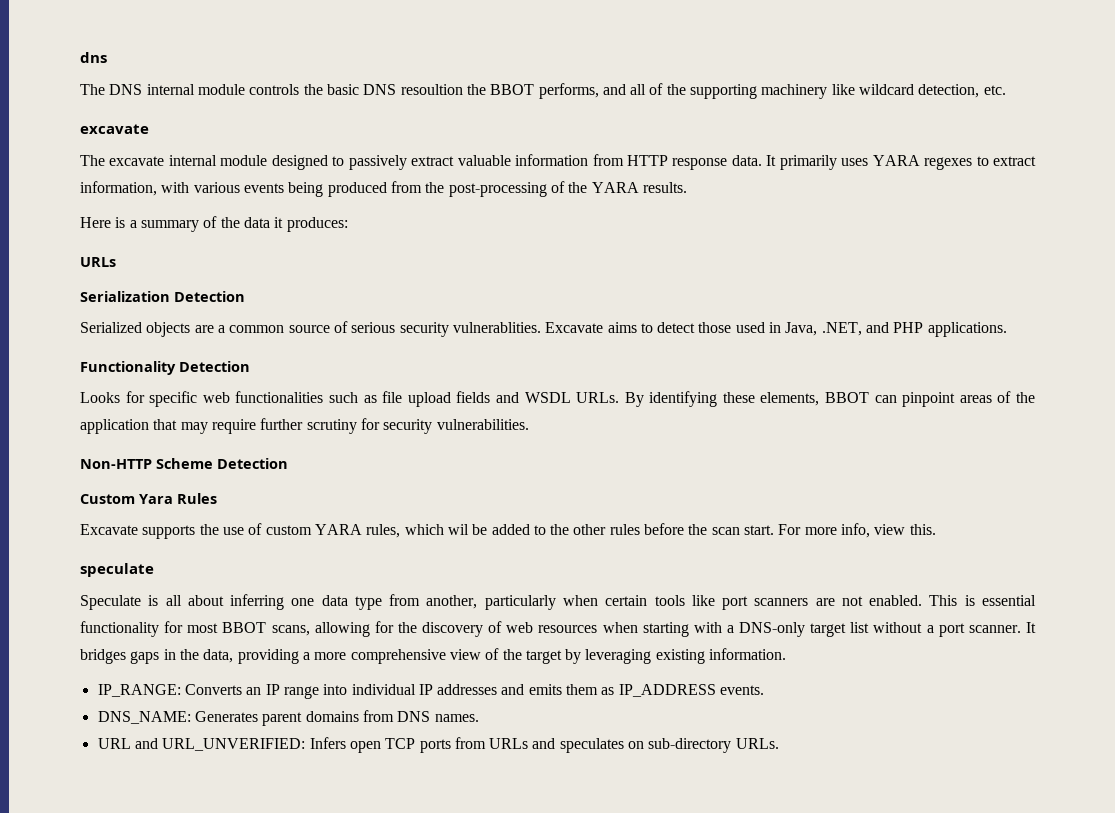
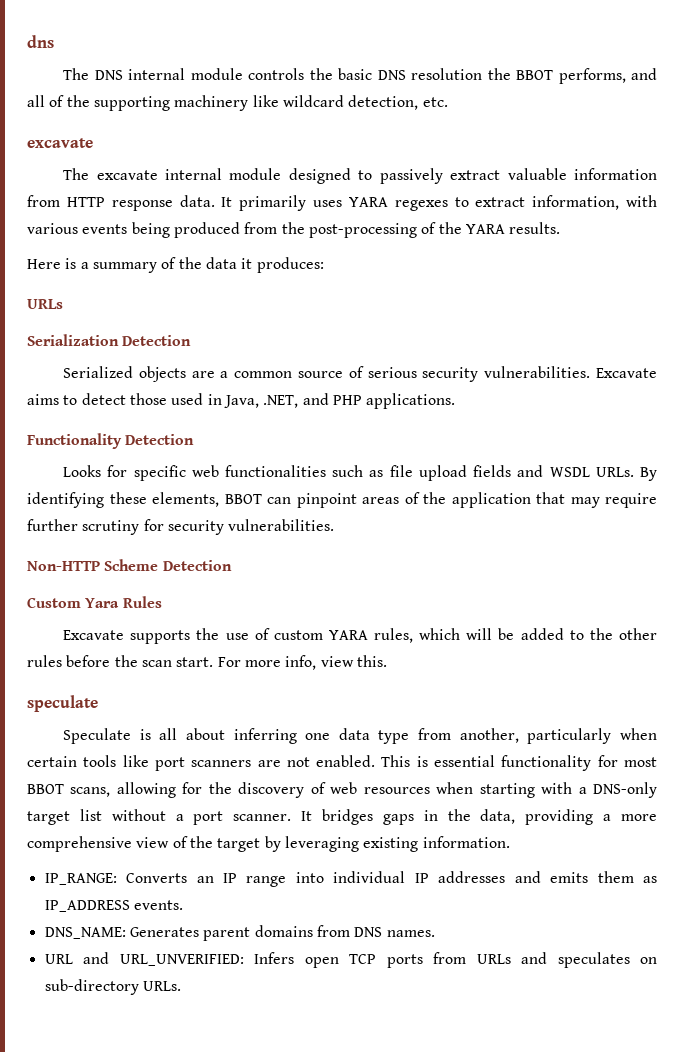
[400,84,463,95] resoultion -> [411,68,483,80] resolution
[452,322,541,333] vulnerablities. -> [484,366,591,378] vulnerabilities.
[447,524,469,535] wil -> [466,628,493,640] will

